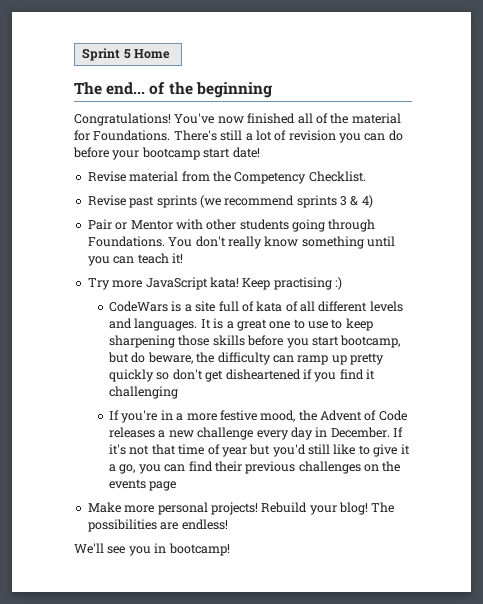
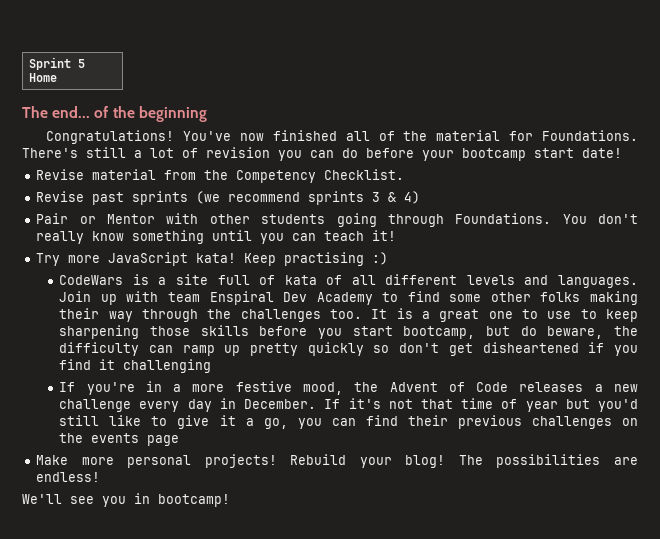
(198, 324) none -> [59,291,638,305] [59,308,362,322] Join up with team Enspiral Dev Academy to find some other folks making their way through the challenges too.

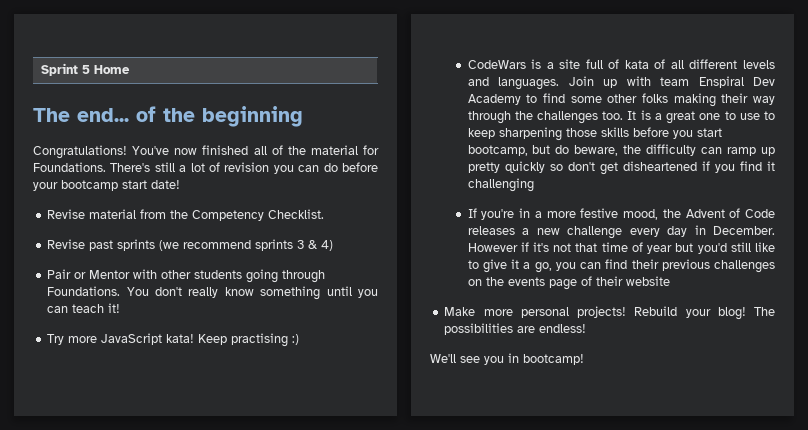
[324,399,341,409] If -> [467,242,529,252] However if
(180, 440) none -> [580,276,670,286] of their website

